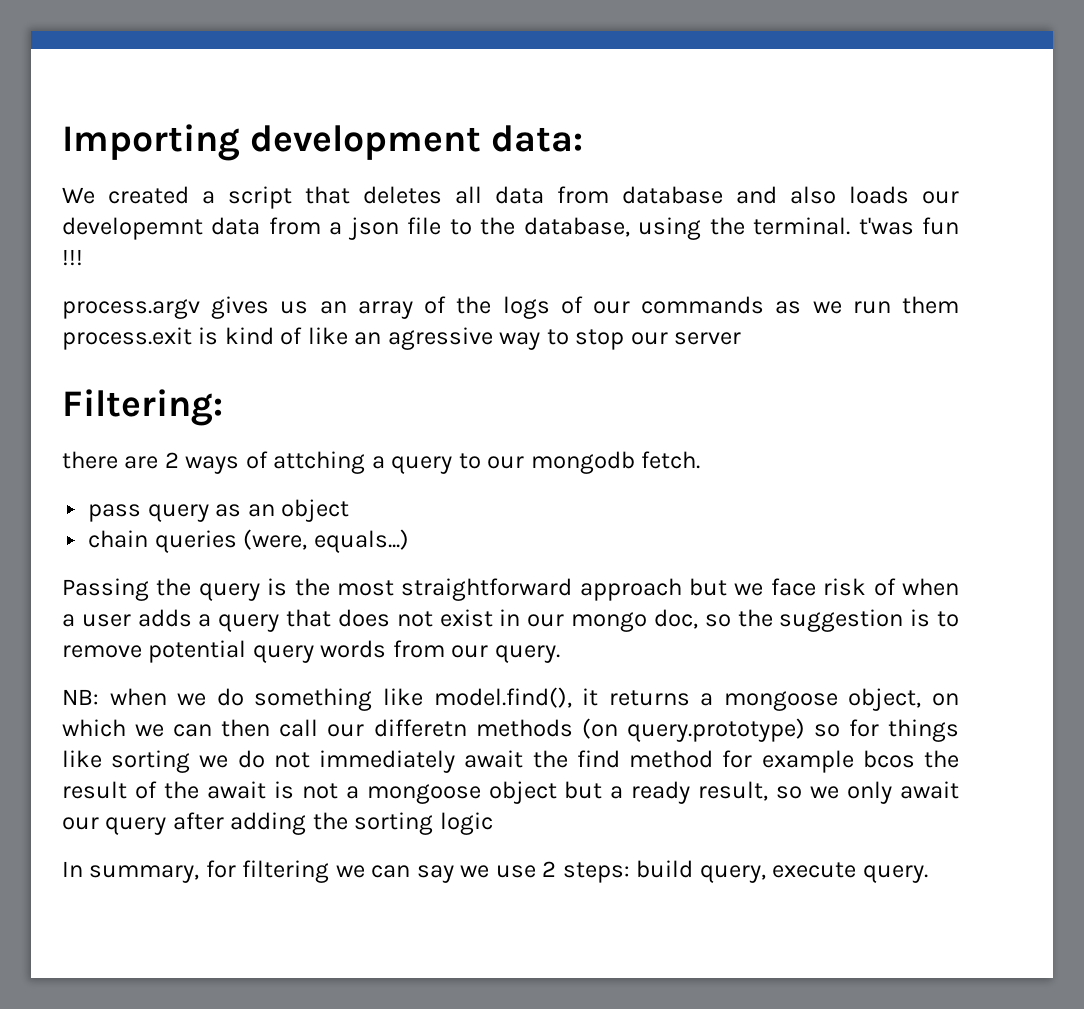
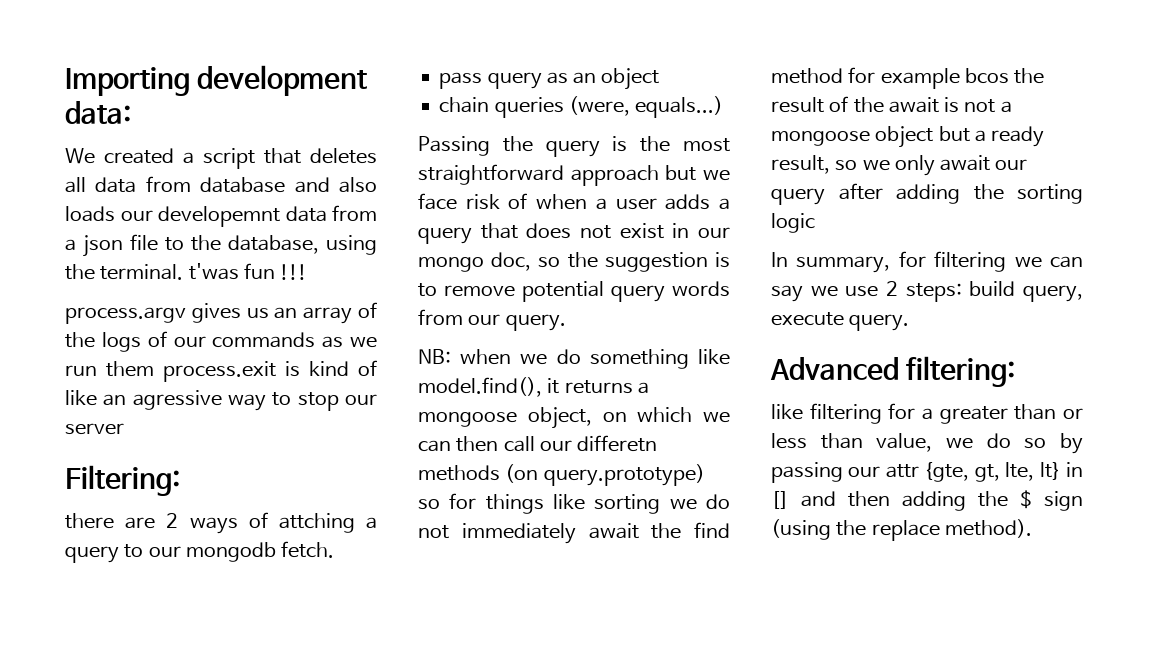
(928, 874) none -> [770,356,1016,387] [771,403,1083,424] [771,433,1083,454] [771,462,1083,483] [771,490,1083,511] [771,519,1032,541] // Advanced filtering: // like filtering for a greater than or less than value, we do so by passing our attr {gte, gt, lte, lt} in [] and then adding the $ sign (using the replace method).

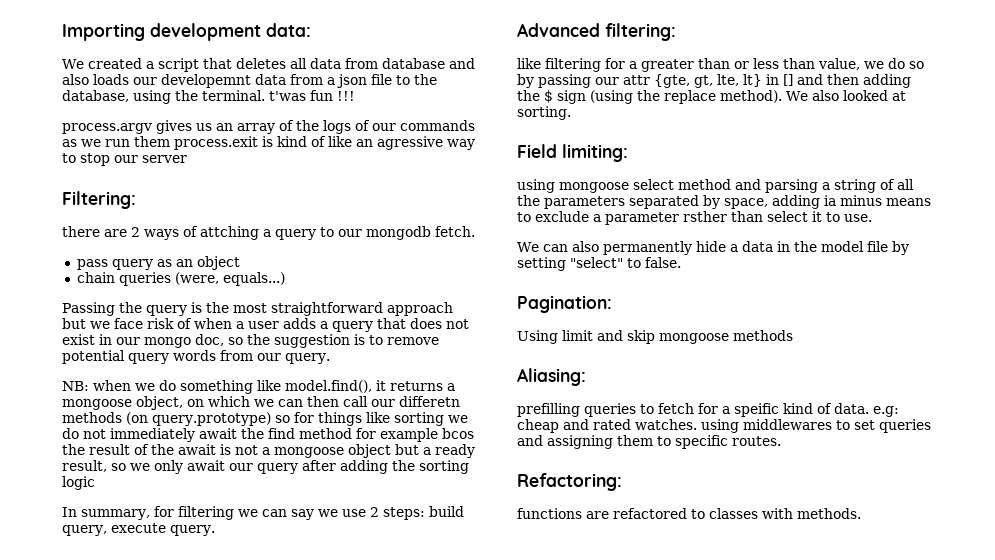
(1032, 528) none -> [786,90,906,101] [517,106,571,120] [517,144,628,162] [517,179,914,193] [517,195,931,209] [517,211,872,225] [517,241,909,255] [517,257,681,271] [517,295,612,313] [517,330,793,344] [517,368,586,386] [517,403,899,417] [517,419,931,433] [517,435,781,449] [517,473,622,491] [517,508,861,519] We also looked at sorting. // Field limiting: // using mongoose select method and parsing a string of all the parameters separated by space, adding ia minus means to exclude a parameter rsther than select it to use. // We can also permanently hide a data in the model file by setting "select" to false. // Pagination: // Using limit and skip mongoose methods // Aliasing: // prefilling queries to fetch for a speific kind of data. e.g: cheap and rated watches. using middlewares to set queries and assigning them to specific routes. // Refactoring: // functions are refactored to classes with methods.

